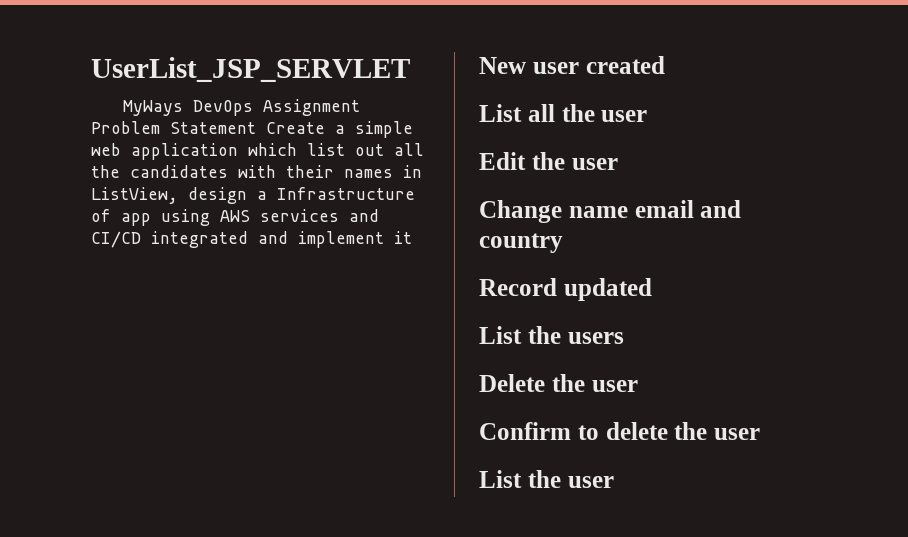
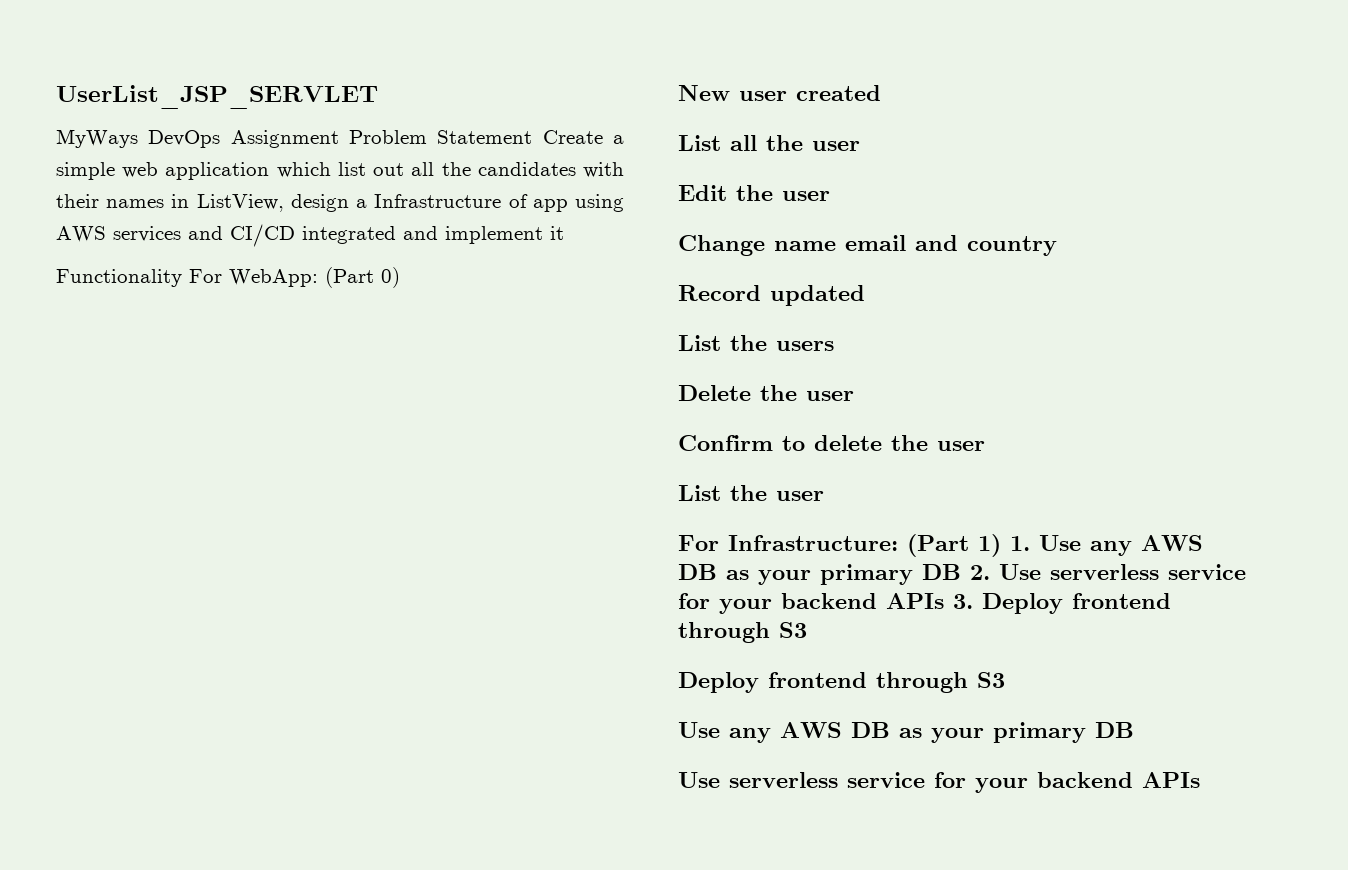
(412, 237) none -> [56,267,400,288] // Functionality For WebApp: (Part 0)
(614, 482) none -> [678,534,1203,557] [678,564,1246,585] [678,593,1171,614] [678,622,807,643] [678,672,1005,693] [678,722,1134,743] [678,772,1200,793] // For Infrastructure: (Part 1) 1. Use any AWS DB as your primary DB 2. Use serverless service for your backend APIs 3. Deploy frontend through S3 // Deploy frontend through S3 // Use any AWS DB as your primary DB // Use serverless service for your backend APIs

